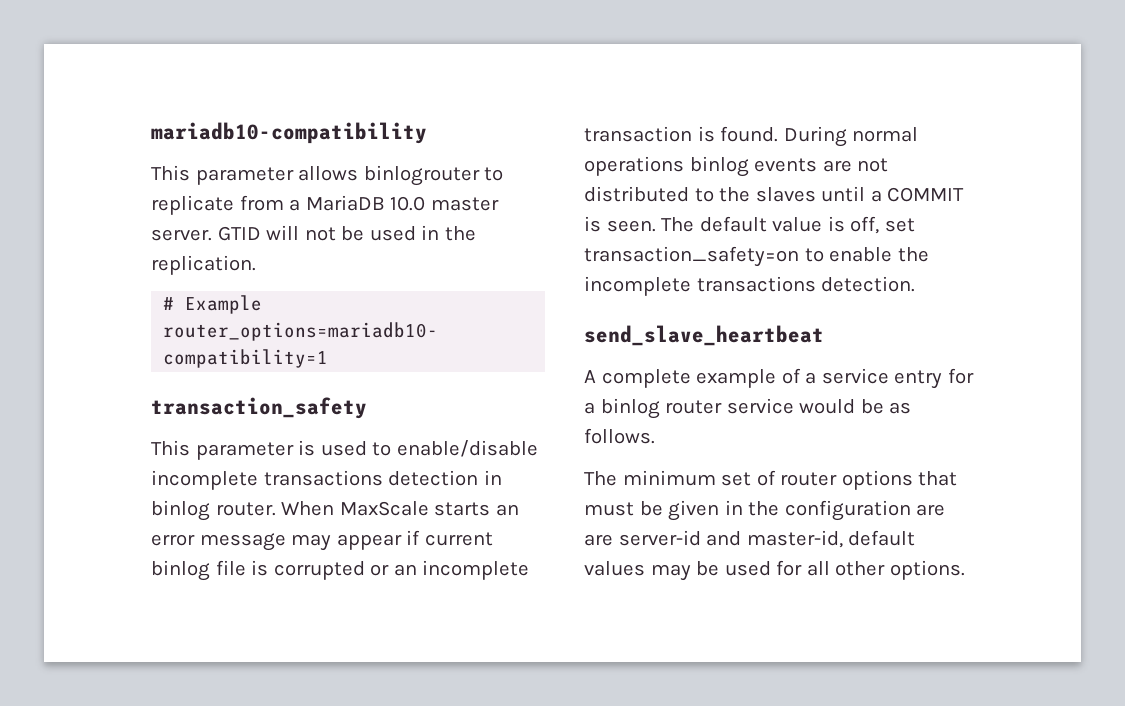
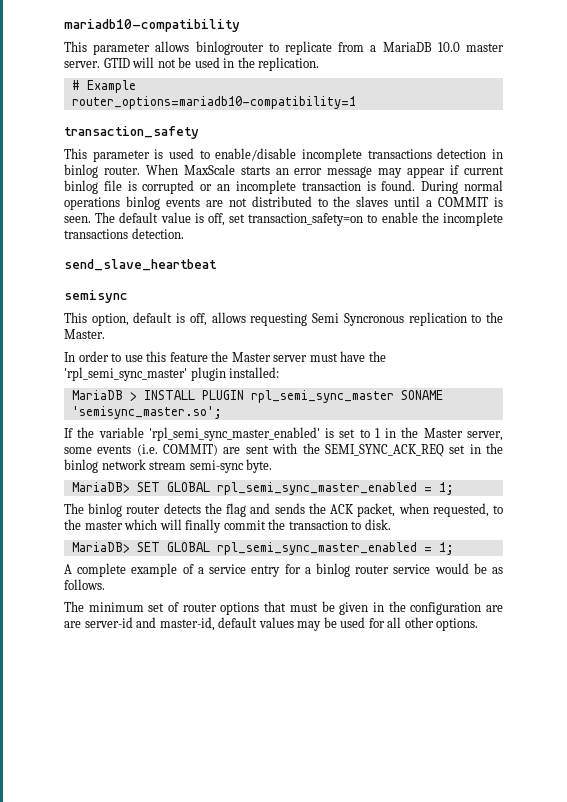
(824, 335) none -> [64,290,128,303] [64,312,503,326] [64,329,105,339] [64,351,386,362] [64,367,280,381] [71,390,443,403] [71,406,222,419] [64,427,503,441] [64,443,504,457] [64,459,273,473] [71,482,454,495] [64,503,503,517] [64,519,391,533] [71,542,454,555] // semisync // This option, default is off, allows requesting Semi Syncronous replication to the Master. // In order to use this feature the Master server must have the 'rpl_semi_sync_master' plugin installed: // MariaDB > INSTALL PLUGIN rpl_semi_sync_master SONAME 'semisync_master.so'; // If the variable 'rpl_semi_sync_master_enabled' is set to 1 in the Master server, some events (i.e. COMMIT) are sent with the SEMI_SYNC_ACK_REQ set in the binlog network stream semi-sync byte. // MariaDB> SET GLOBAL rpl_semi_sync_master_enabled = 1; // The binlog router detects the flag and sends the ACK packet, when requested, to the master which will finally commit the transaction to disk. // MariaDB> SET GLOBAL rpl_semi_sync_master_enabled = 1;

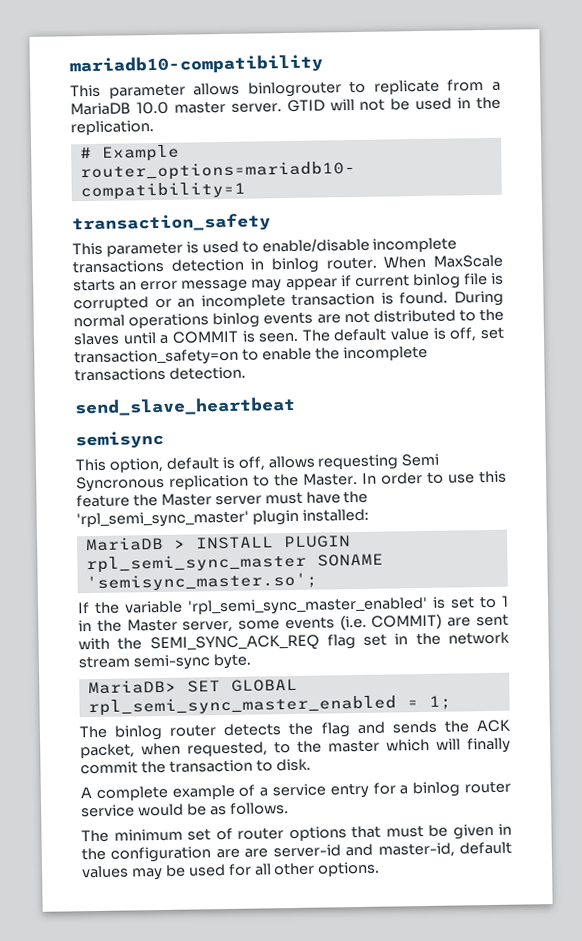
(105, 334) // -> (358, 479) none
(444, 450) none -> [326,634,356,650] flag
[64,459,98,473] binlog -> (441, 639) none
[71,542,454,555] // MariaDB> SET GLOBAL rpl_semi_sync_master_enabled = 1; -> (311, 765) none

